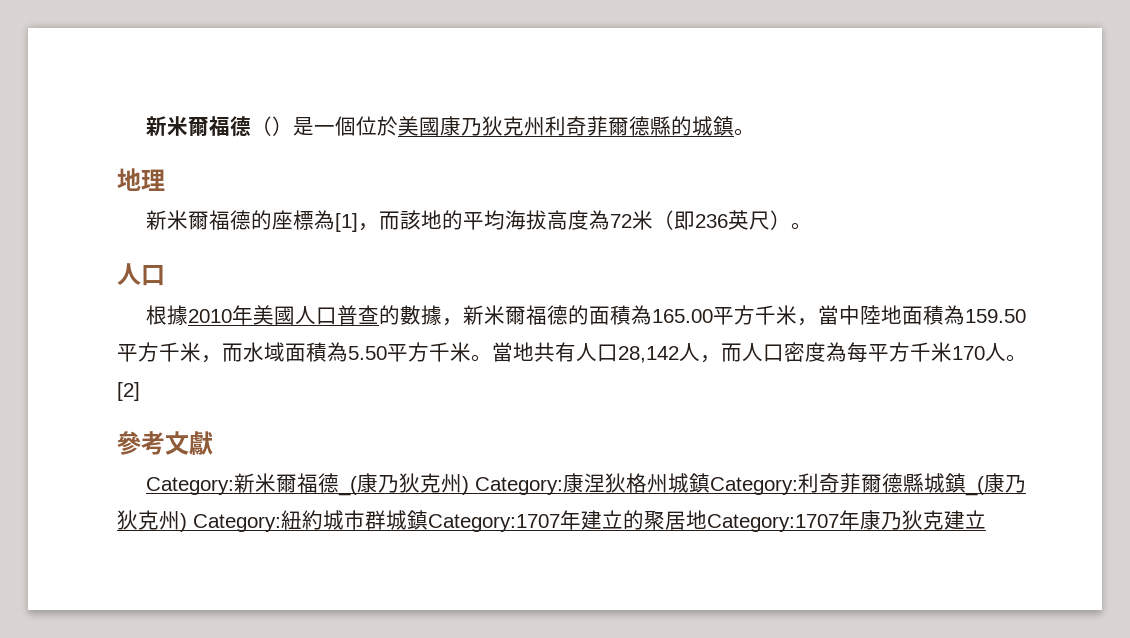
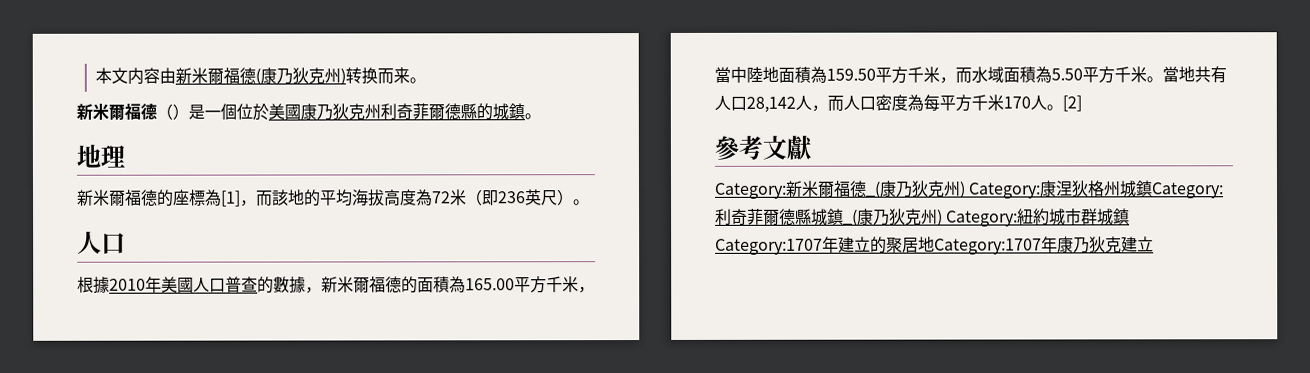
(146, 126) none -> [94,67,426,86] 本文内容由新米爾福德(康乃狄克州)转换而来。 //

